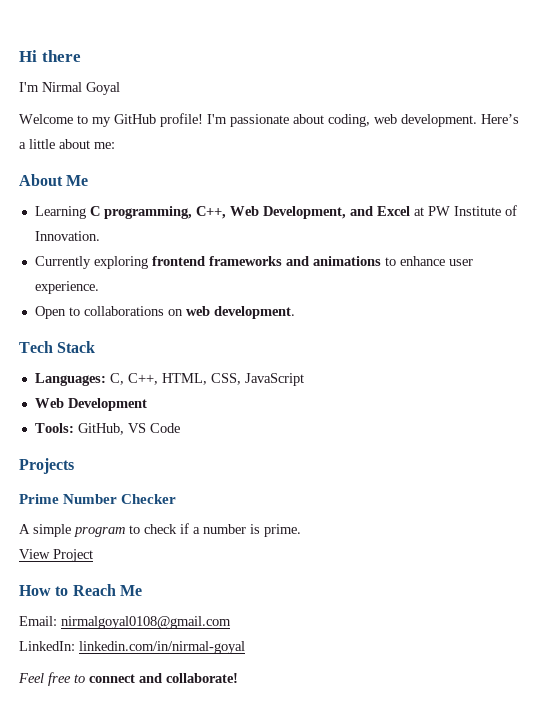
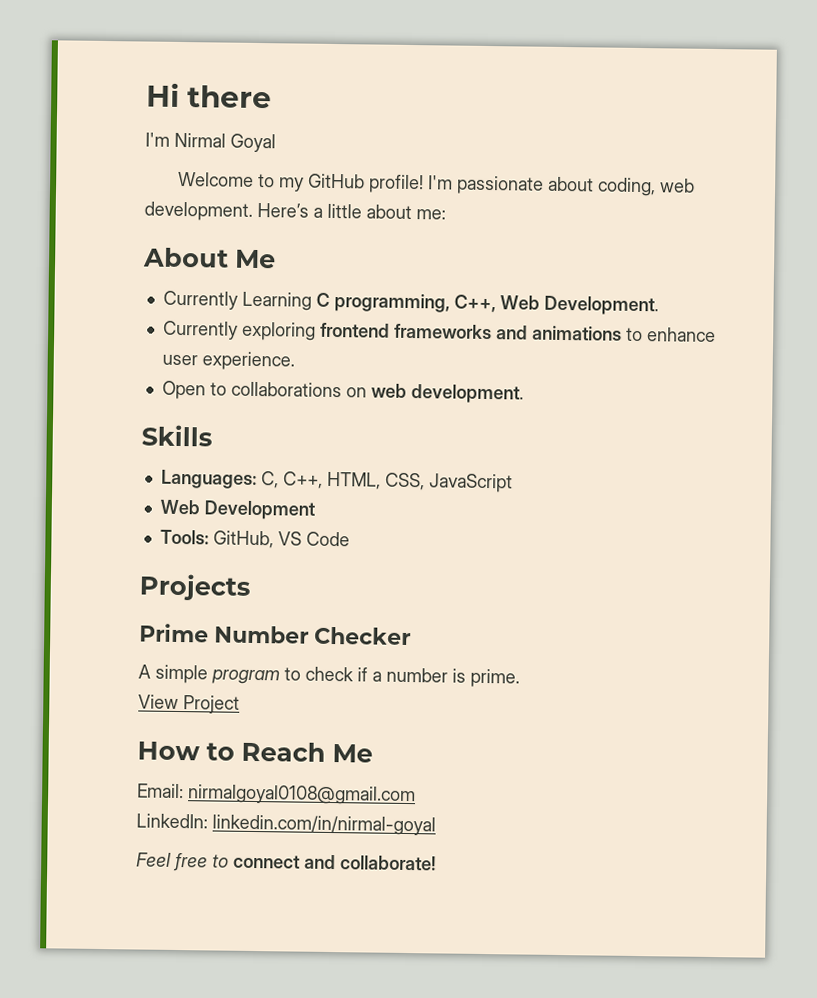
(89, 180) none -> [162,290,238,310] Currently
[262,205,517,219] [34,231,100,241] Development, and Excel at PW Institute of Innovation. -> [543,295,659,316] Development.
[19,341,96,353] Tech Stack -> [141,424,213,447] Skills

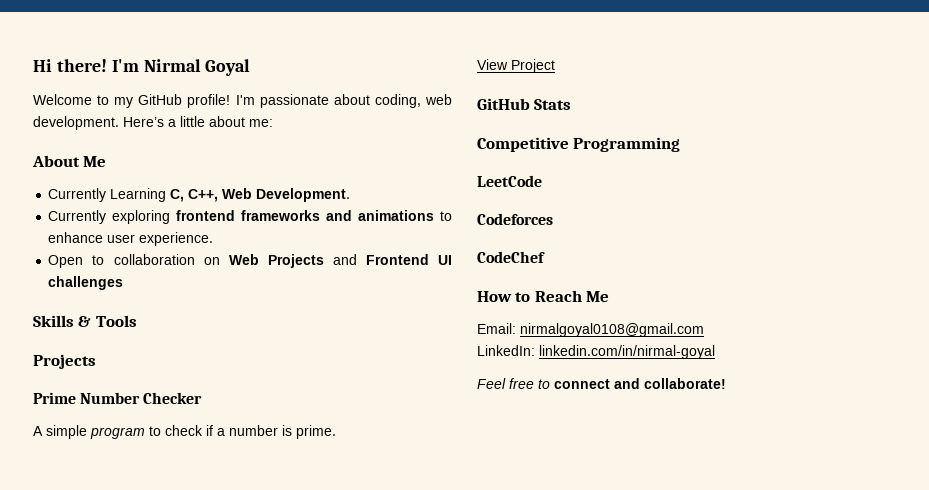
[187,85,272,109] there // -> [56,59,107,72] there!
[315,292,450,313] C programming, -> [170,189,185,202] C,
[230,381,524,404] [141,424,213,447] [160,469,513,493] [159,499,315,520] [159,529,350,549] collaborations on web development. // Skills // Languages: C, C++, HTML, CSS, JavaScript // Web Development // Tools: GitHub, VS Code -> [113,254,452,268] [48,276,124,290] [33,315,137,327] collaboration on Web Projects and Frontend UI challenges // Skills & Tools
(240, 704) none -> [477,98,572,110] [477,137,681,152] [477,175,542,187] [477,213,553,225] [477,251,545,263] // GitHub Stats // Competitive Programming // LeetCode // Codeforces // CodeChef

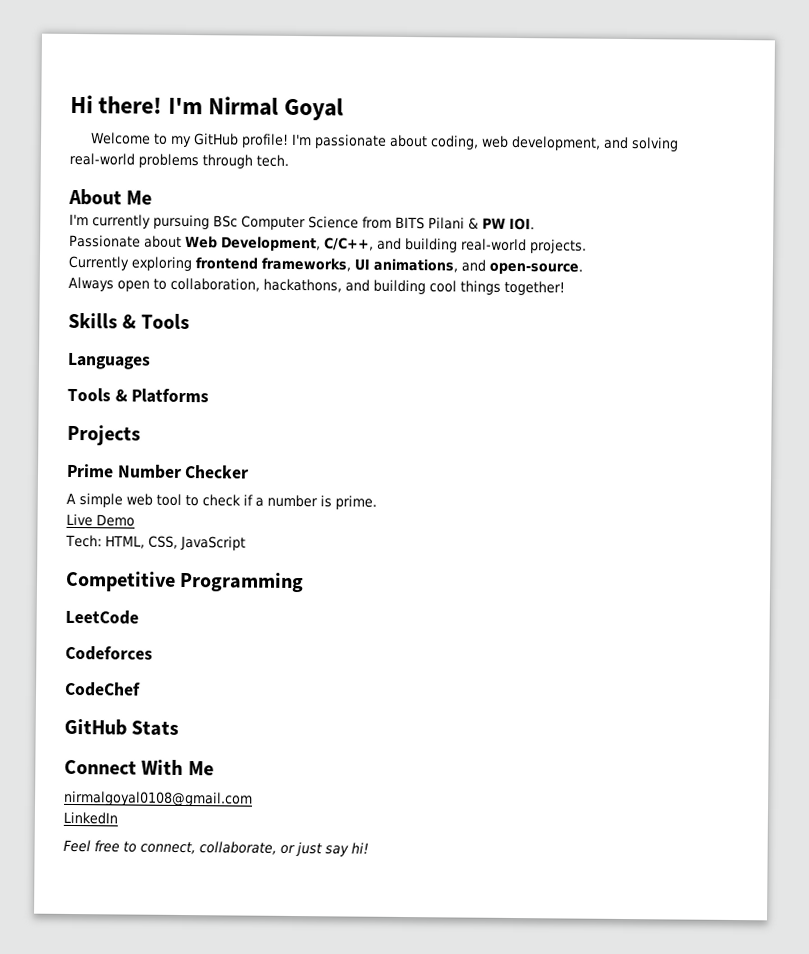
[33,116,273,130] [32,155,107,167] [48,188,351,202] [48,210,453,224] [48,232,214,246] [48,254,452,268] [48,276,124,290] development. Here’s a little about me: // About Me // Currently Learning C, C++, Web Development. // Currently exploring frontend frameworks and animations to enhance user experience. // Open to collaboration on Web Projects and Frontend UI challenges -> [511,135,680,152] [69,152,289,169] [68,188,153,206] [69,213,535,231] [69,234,587,254] [68,255,583,275] [68,276,565,296] development, and solving real-world problems through tech. // About Me // I'm currently pursuing BSc Computer Science from BITS Pilani & PW IOI. // Passionate about Web Development, C/C++, and building real-world projects. // Currently exploring frontend frameworks, UI animations, and open-source. // Always open to collaboration, hackathons, and building cool things together!
(137, 321) none -> [67,352,151,370] [67,387,210,404] // Languages // Tools & Platforms
[90,427,145,439] program -> [126,493,182,506] web tool
[477,59,555,73] [477,98,572,110] View Project // GitHub Stats -> [66,513,135,527] [65,534,246,551] Live Demo // Tech: HTML, CSS, JavaScript
[477,290,610,302] [477,323,516,334] How to Reach Me // Email: -> [64,718,180,736] [64,759,214,776] GitHub Stats // Connect With Me //
[477,345,715,359] LinkedIn: linkedin.com/in/nirmal-goyal -> [63,811,118,825] LinkedIn
[554,378,726,389] connect and collaborate! -> [140,841,369,857] connect, collaborate, or just say hi!

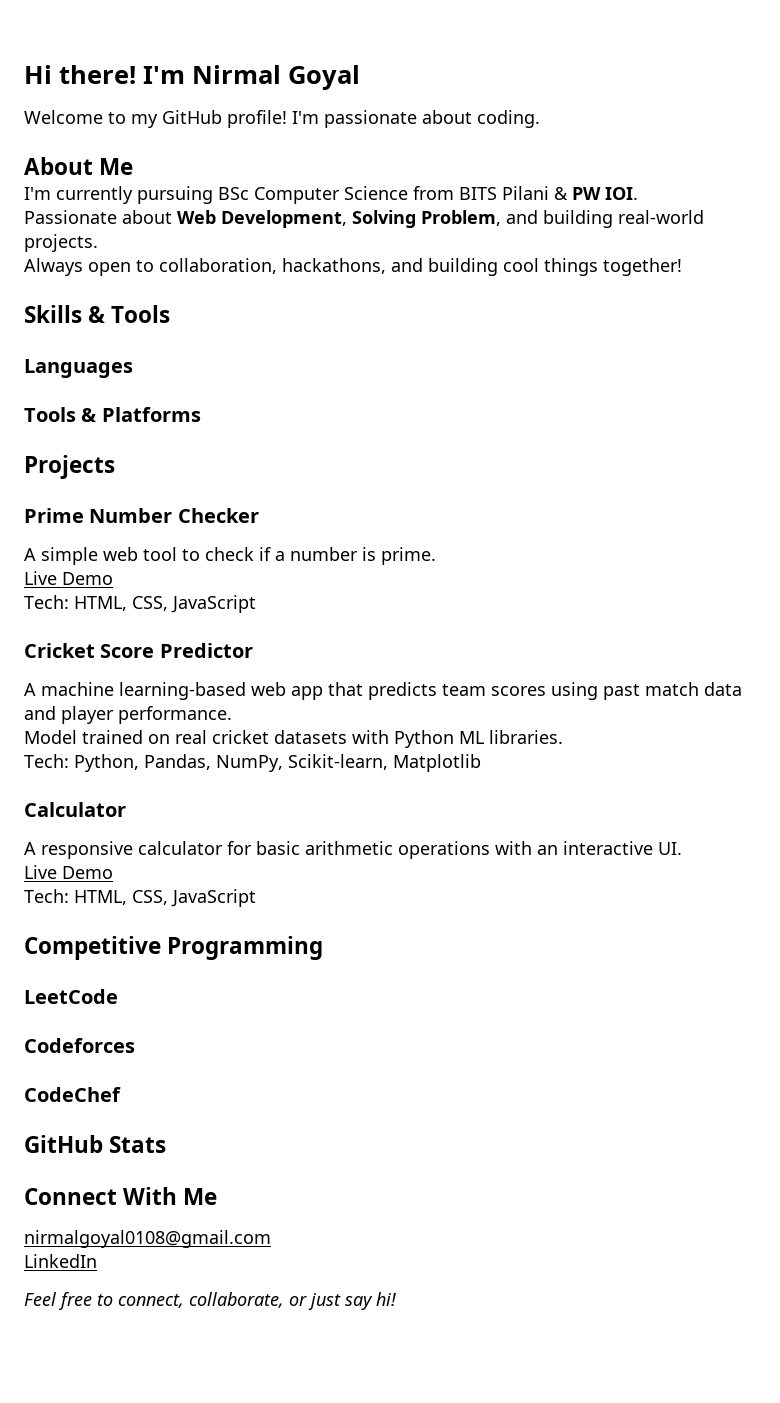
[430,135,680,152] [69,152,289,169] coding, web development, and solving real-world problems through tech. -> [477,110,540,128] coding.
[324,237,374,251] C/C++, -> [352,210,501,228] Solving Problem,
[68,255,583,275] // Currently exploring frontend frameworks, UI animations, and open-source. -> (98, 243) none
(246, 543) none -> [24,643,253,658] [24,682,742,700] [24,706,232,724] [24,730,563,748] [24,754,481,772] [24,802,126,817] [24,841,682,859] [24,865,113,879] [24,889,256,907] // Cricket Score Predictor // A machine learning-based web app that predicts team scores using past match data and player performance. // Model trained on real cricket datasets with Python ML libraries. // Tech: Python, Pandas, NumPy, Scikit-learn, Matplotlib // Calculator // A responsive calculator for basic arithmetic operations with an interactive UI. // Live Demo // Tech: HTML, CSS, JavaScript

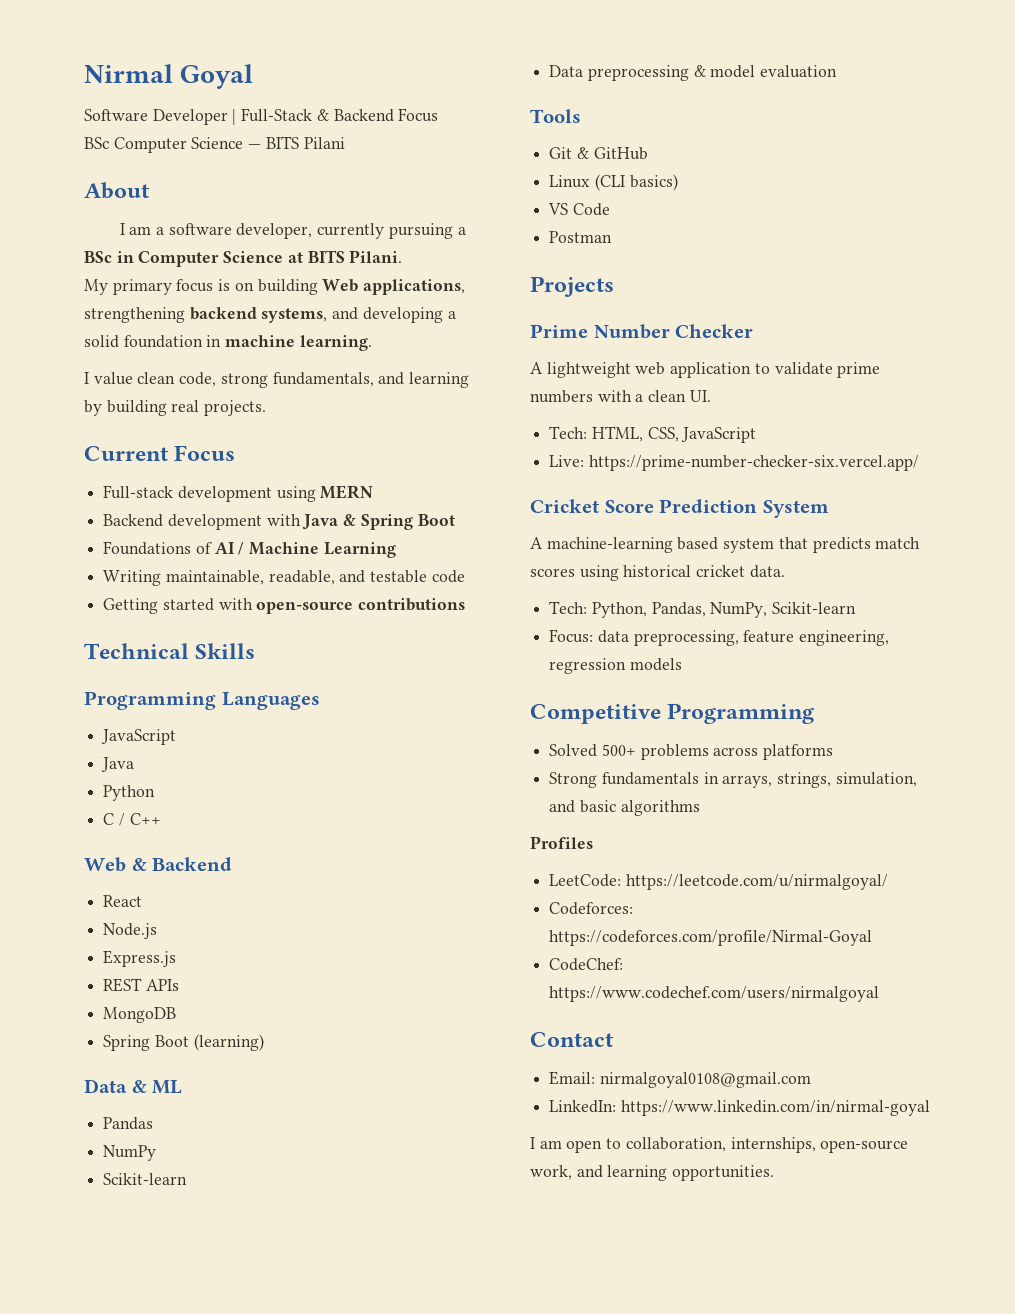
[24,65,185,84] Hi there! I'm -> (84, 73) none
[24,110,540,128] [24,157,134,175] [24,186,213,204] Welcome to my GitHub profile! I'm passionate about coding. // About Me // I'm currently pursuing -> [84,108,439,125] Software Developer | Full-Stack & Backend Focus //
[413,186,454,200] from -> [248,144,262,149] —
[554,187,638,200] [24,210,704,228] [24,234,98,252] [24,258,682,276] [24,305,171,323] [24,359,133,378] [24,407,201,422] & PW IOI. // Passionate about Web Development, Solving Problem, and building real-world projects. // Always open to collaboration, hackathons, and building cool things together! // Skills & Tools // Languages // Tools & Platforms -> [84,182,150,199] [119,223,466,239] [84,250,403,267] [84,279,466,295] [84,307,456,323] [84,335,372,351] [84,372,470,388] [84,400,267,416] [84,445,236,461] [103,485,374,502] [103,514,455,530] [103,541,396,558] [103,570,465,586] [103,598,466,614] [84,643,256,659] [84,691,320,710] [101,729,177,745] [101,757,135,772] [103,785,156,801] [103,813,161,826] [84,857,233,872] [103,895,143,907] [103,923,158,939] [103,950,177,967] [103,978,179,992] [103,1007,177,1023] [103,1034,264,1051] [84,1079,183,1094] [103,1117,154,1130] [103,1145,157,1161] [103,1173,188,1185] [549,65,838,81] [530,109,581,123] [549,147,648,160] [549,174,678,191] [548,203,610,216] [549,231,613,243] // About // I am a software developer, currently pursuing a BSc in Computer Science at BITS Pilani. // My primary focus is on building Web applications, strengthening backend systems, and developing a solid foundation in machine learning. // I value clean code, strong fundamentals, and learning by building real projects. // Current Focus // Full-stack development using MERN // Backend development with Java & Spring Boot // Foundations of AI / Machine Learning // Writing maintainable, readable, and testable code // Getting started with open-source contributions // Technical Skills // Programming Languages // JavaScript // Java // Python // C / C++ // Web & Backend // React // Node.js // Express.js // REST APIs // MongoDB // Spring Boot (learning) // Data & ML // Pandas // NumPy // Scikit-learn // Data preprocessing & model evaluation // Tools // Git & GitHub // Linux (CLI basics) // VS Code // Postman
[41,547,436,565] [24,571,113,585] [24,595,256,613] simple web tool to check if a number is prime. // Live Demo // Tech: HTML, CSS, JavaScript -> [546,362,881,378] [530,390,711,403] [549,426,757,443] [549,455,919,471] lightweight web application to validate prime numbers with a clean UI. // Tech: HTML, CSS, JavaScript // Live: https://prime-number-checker-six.vercel.app/
[159,643,253,658] [24,682,323,700] Predictor // A machine learning-based web app -> [659,499,829,518] [530,537,775,553] Prediction System // A machine-learning based system
[442,684,486,696] team -> [875,537,921,549] match
[603,682,742,700] [24,706,232,724] [24,730,563,748] [24,754,481,772] [24,802,126,817] [24,841,682,859] [24,865,113,879] [24,889,256,907] [24,936,324,960] [24,989,118,1004] [24,1038,135,1053] [24,1087,121,1102] [24,1135,167,1153] [24,1187,218,1205] [24,1230,271,1248] [24,1254,97,1268] [24,1292,396,1310] past match data and player performance. // Model trained on real cricket datasets with Python ML libraries. // Tech: Python, Pandas, NumPy, Scikit-learn, Matplotlib // Calculator // A responsive calculator for basic arithmetic operations with an interactive UI. // Live Demo // Tech: HTML, CSS, JavaScript // Competitive Programming // LeetCode // Codeforces // CodeChef // GitHub Stats // Connect With Me // nirmalgoyal0108@gmail.com // LinkedIn // Feel free to connect, collaborate, or just say hi! -> [623,565,785,578] [549,601,857,618] [549,629,890,646] [549,658,682,674] [530,703,815,724] [549,744,834,760] [549,772,917,788] [549,800,700,816] [530,836,593,849] [549,874,888,890] [549,902,634,915] [549,930,873,946] [549,958,624,971] [549,986,880,1002] [530,1032,614,1047] [549,1071,811,1088] [549,1100,930,1116] [530,1137,909,1153] [530,1165,775,1181] historical cricket data. // Tech: Python, Pandas, NumPy, Scikit-learn // Focus: data preprocessing, feature engineering, regression models // Competitive Programming // Solved 500+ problems across platforms // Strong fundamentals in arrays, strings, simulation, and basic algorithms // Profiles // LeetCode: https://leetcode.com/u/nirmalgoyal/ // Codeforces: https://codeforces.com/profile/Nirmal-Goyal // CodeChef: https://www.codechef.com/users/nirmalgoyal // Contact // Email: nirmalgoyal0108@gmail.com // LinkedIn: https://www.linkedin.com/in/nirmal-goyal // I am open to collaboration, internships, open-source work, and learning opportunities.

